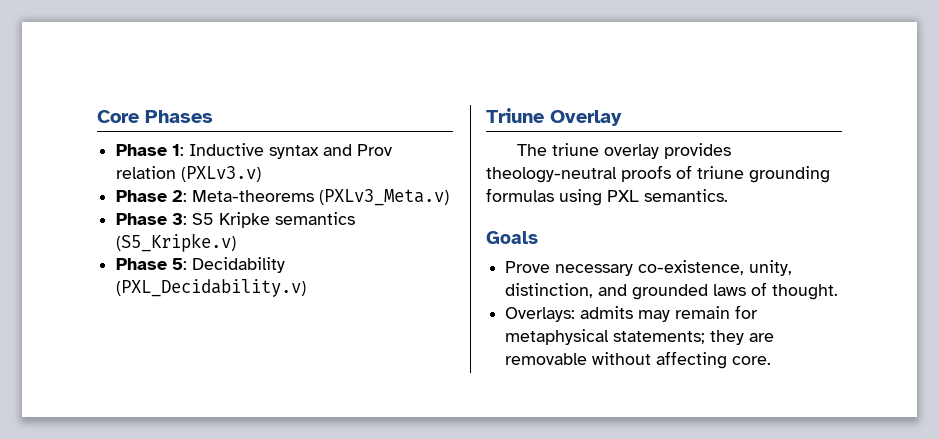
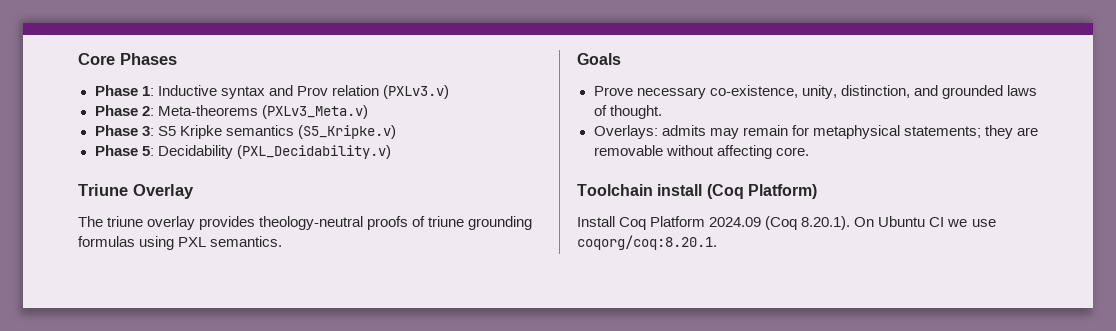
(772, 360) none -> [577,184,817,199] [577,216,996,230] [577,235,717,250] // Toolchain install (Coq Platform) // Install Coq Platform 2024.09 (Coq 8.20.1). On Ubuntu CI we use coqorg/coq:8.20.1.

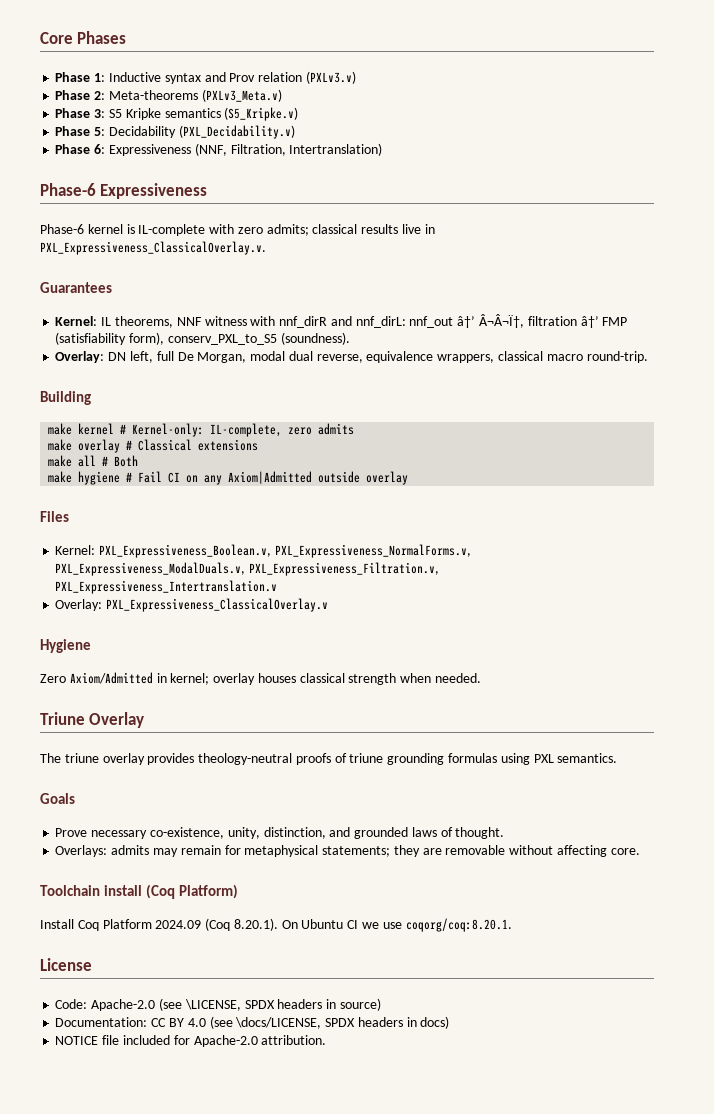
(391, 152) none -> [55,143,383,156] [40,183,208,199] [40,224,435,236] [40,241,266,255] [40,282,112,293] [55,314,628,328] [55,332,350,345] [55,351,648,363] [40,391,91,405] [48,423,355,437] [48,439,259,453] [48,455,139,467] [48,471,409,485] [40,511,69,522] [55,544,471,558] [55,562,440,576] [55,580,278,594] [55,598,329,612] [40,639,91,653] [40,672,482,685] // Phase 6: Expressiveness (NNF, Filtration, Intertranslation) // Phase-6 Expressiveness // Phase-6 kernel is IL-complete with zero admits; classical results live in PXL_Expressiveness_ClassicalOverlay.v. // Guarantees // Kernel: IL theorems, NNF witness with nnf_dirR and nnf_dirL: nnf_out â†’ Â¬Â¬Ï†, filtration â†’ FMP (satisfiability form), conserv_PXL_to_S5 (soundness). // Overlay: DN left, full De Morgan, modal dual reverse, equivalence wrappers, classical macro round-trip. // Building // make kernel # Kernel-only: IL-complete, zero admits // make overlay # Classical extensions // make all # Both // make hygiene # Fail CI on any Axiom|Admitted outside overlay // Files // Kernel: PXL_Expressiveness_Boolean.v, PXL_Expressiveness_NormalForms.v, PXL_Expressiveness_ModalDuals.v, PXL_Expressiveness_Filtration.v, PXL_Expressiveness_Intertranslation.v // Overlay: PXL_Expressiveness_ClassicalOverlay.v // Hygiene // Zero Axiom/Admitted in kernel; overlay houses classical strength when needed.
(717, 242) none -> [40,958,92,971] [55,998,381,1011] [55,1016,450,1029] [55,1035,327,1047] // License // Code: Apache-2.0 (see \LICENSE, SPDX headers in source) // Documentation: CC BY 4.0 (see \docs/LICENSE, SPDX headers in docs) // NOTICE file included for Apache-2.0 attribution.

